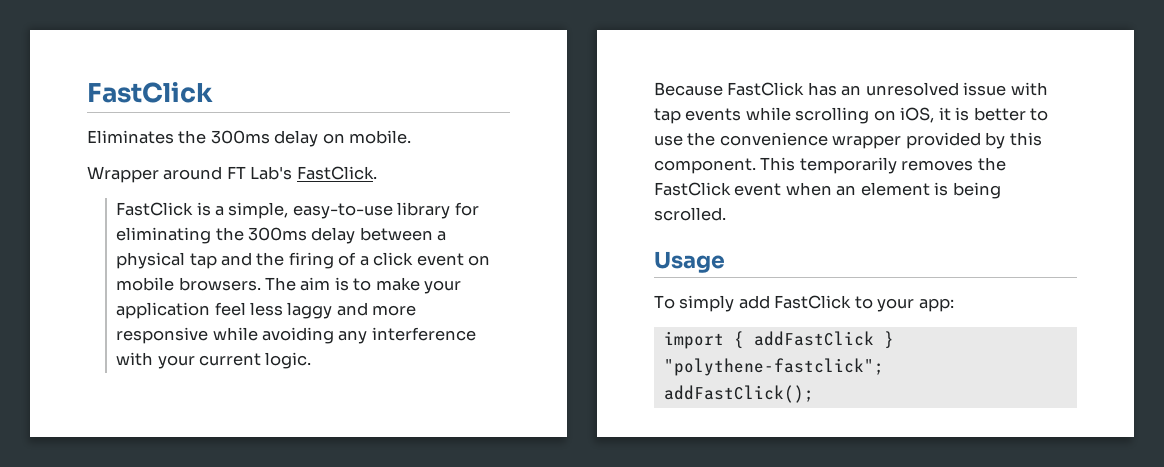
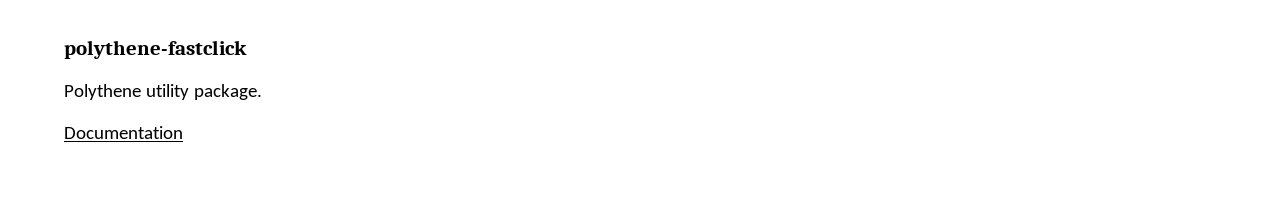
[87,82,213,103] [87,130,412,147] [87,166,377,183] [116,202,479,219] [116,227,447,244] [116,252,491,269] [116,277,462,294] [116,302,417,319] [116,327,476,344] [116,352,312,369] [654,82,1048,96] [654,107,1049,124] [654,132,1042,149] [654,157,1006,174] [654,182,1001,199] [654,207,726,221] [654,251,725,273] [654,295,954,312] [663,331,894,349] [663,358,884,376] [663,385,814,403] FastClick // Eliminates the 300ms delay on mobile. // Wrapper around FT Lab's FastClick. // FastClick is a simple, easy-to-use library for eliminating the 300ms delay between a physical tap and the firing of a click event on mobile browsers. The aim is to make your application feel less laggy and more responsive while avoiding any interference with your current logic. // Because FastClick has an unresolved issue with tap events while scrolling on iOS, it is better to use the convenience wrapper provided by this component. This temporarily removes the FastClick event when an element is being scrolled. // Usage // To simply add FastClick to your app: // import { addFastClick } "polythene-fastclick"; // addFastClick(); -> [64,40,247,59] [64,84,262,100] [64,126,183,139] polythene-fastclick // Polythene utility package. // Documentation

